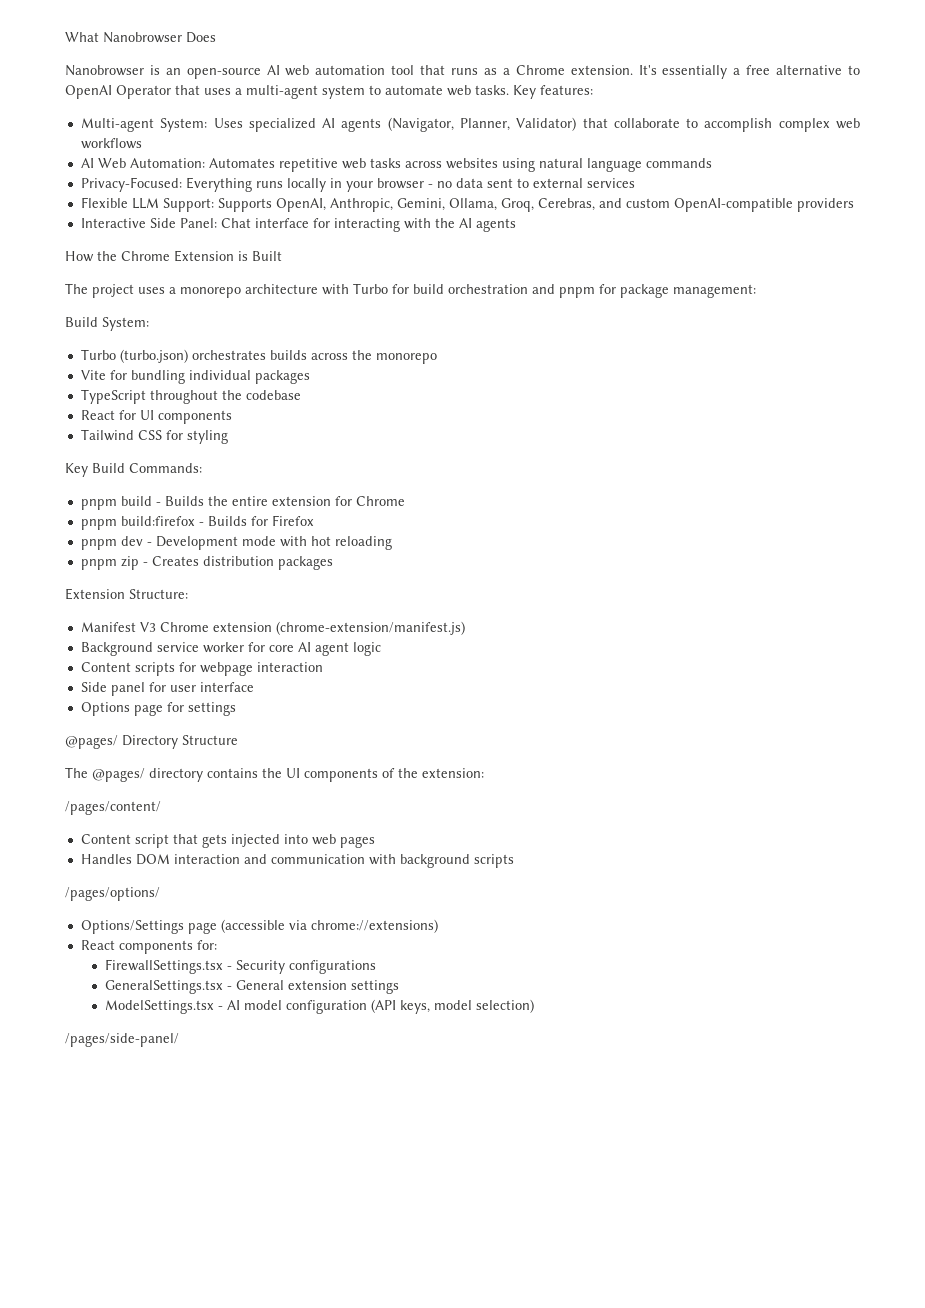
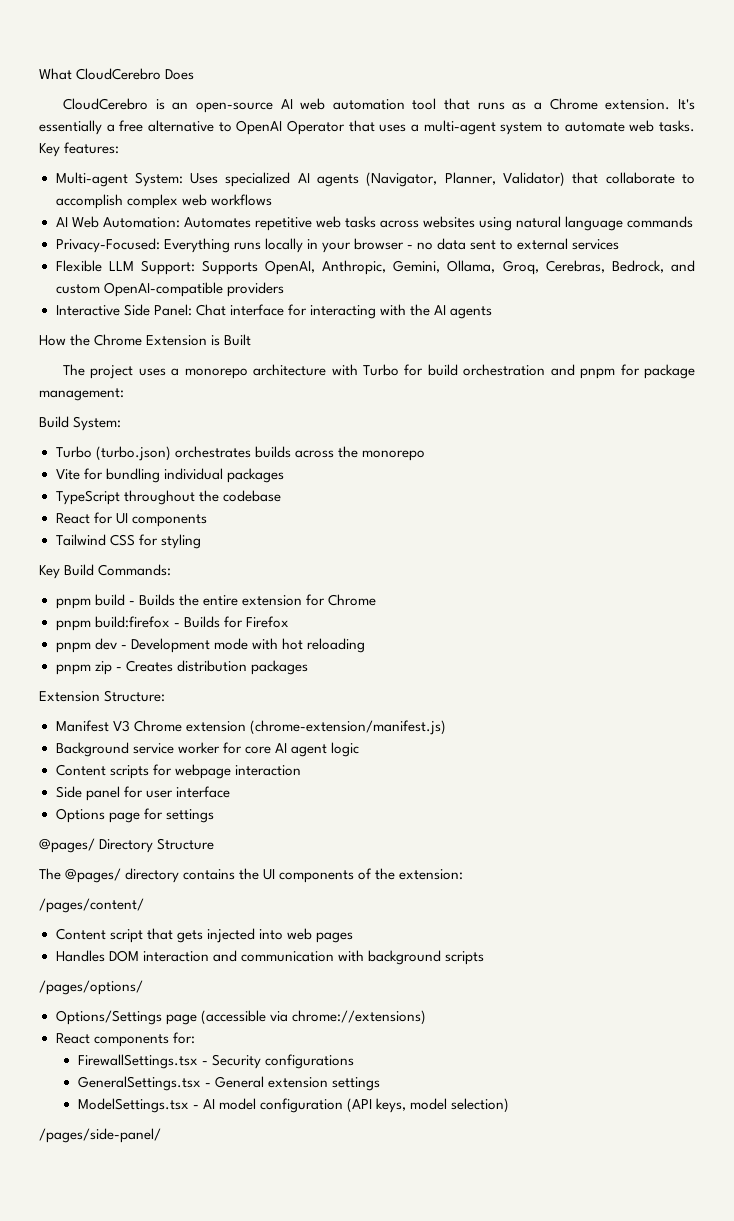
[103,32,182,43] Nanobrowser -> [76,68,162,80] CloudCerebro
[65,65,144,76] Nanobrowser -> [62,98,148,110] CloudCerebro
(595, 204) none -> [611,260,664,273] Bedrock,

